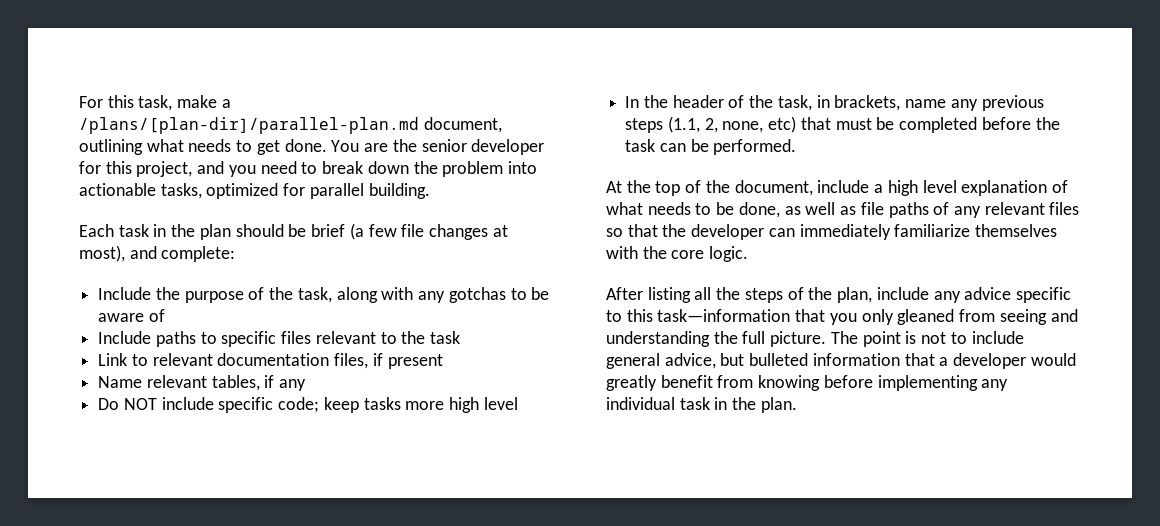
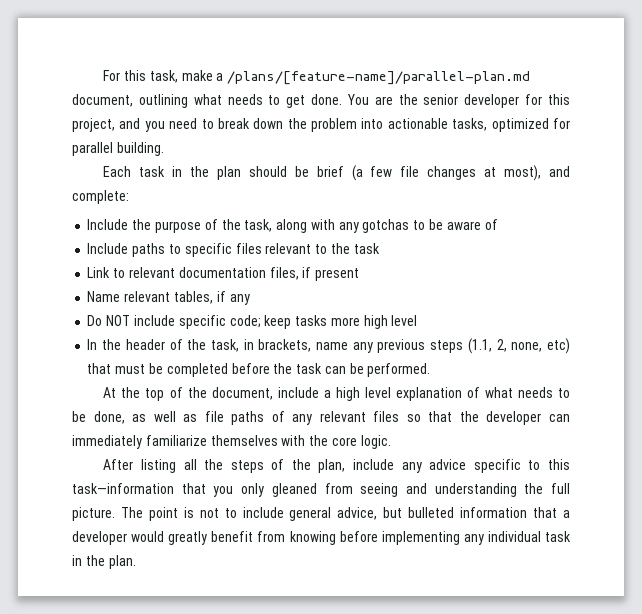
[79,117,419,134] /plans/[plan-dir]/parallel-plan.md -> [227,71,531,85] /plans/[feature-name]/parallel-plan.md

